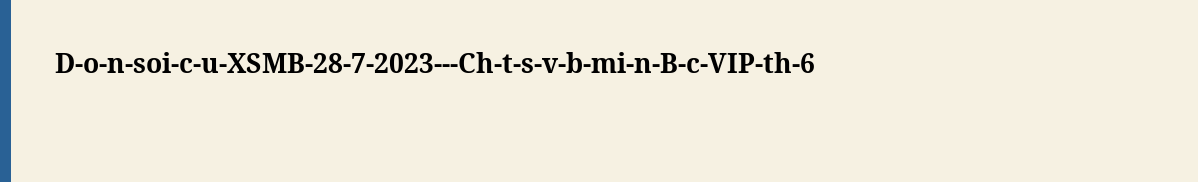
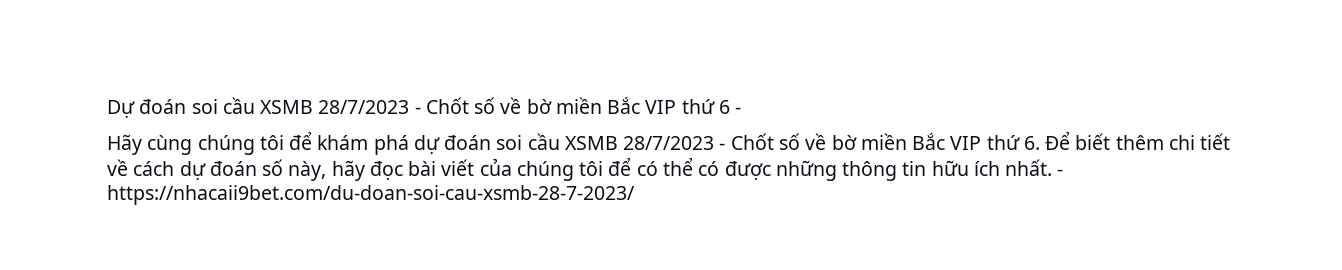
[55,52,815,73] D-o-n-soi-c-u-XSMB-28-7-2023---Ch-t-s-v-b-mi-n-B-c-VIP-th-6 -> [107,97,742,118] [107,131,1231,155] [107,157,1064,181] [107,185,635,205] Dự đoán soi cầu XSMB 28/7/2023 - Chốt số về bờ miền Bắc VIP thứ 6 - // Hãy cùng chúng tôi để khám phá dự đoán soi cầu XSMB 28/7/2023 - Chốt số về bờ miền Bắc VIP thứ 6. Để biết thêm chi tiết về cách dự đoán số này, hãy đọc bài viết của chúng tôi để có thể có được những thông tin hữu ích nhất. - https://nhacaii9bet.com/du-doan-soi-cau-xsmb-28-7-2023/

